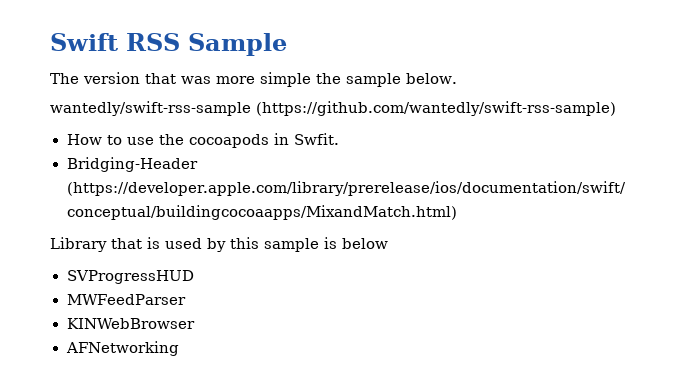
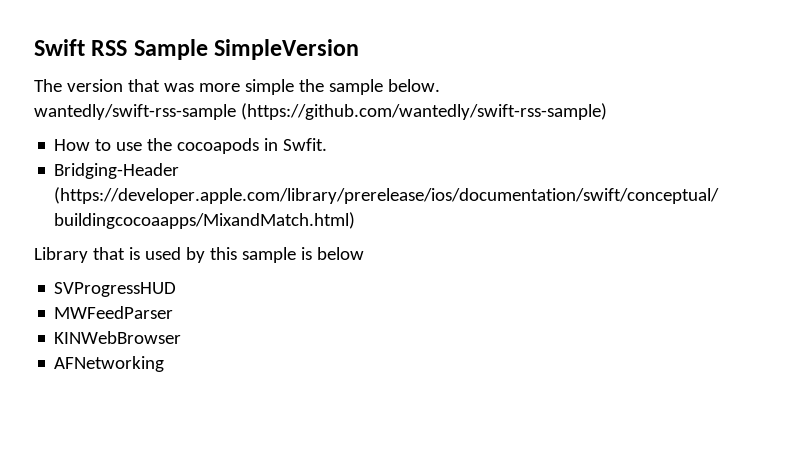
(287, 44) none -> [214,39,360,60] SimpleVersion

